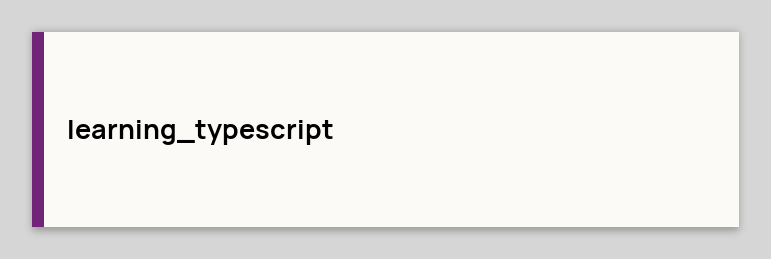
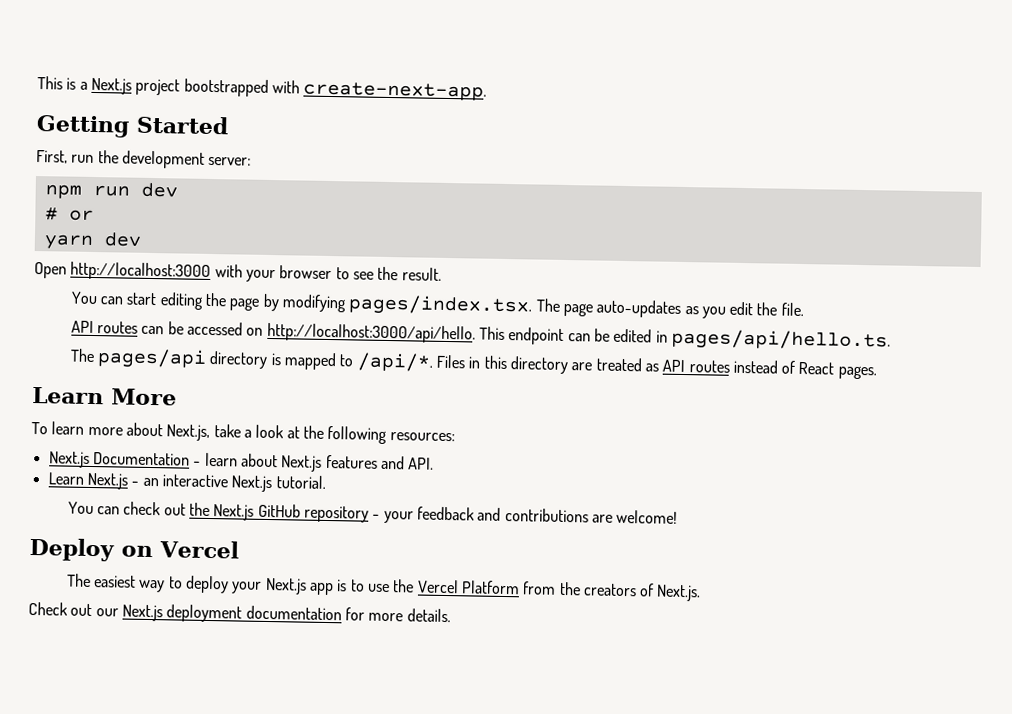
[67,120,334,145] learning_typescript -> [37,76,488,101] [36,115,229,138] [36,150,252,169] [44,182,178,199] [44,207,94,221] [43,232,142,250] [34,261,442,283] [70,291,804,319] [70,320,891,352] [69,348,877,380] [32,386,177,406] [31,421,455,445] [48,451,435,472] [47,472,326,493] [67,501,678,524] [29,537,239,562] [66,573,702,602] [28,601,451,623] This is a Next.js project bootstrapped with create-next-app. // Getting Started // First, run the development server: // npm run dev // # or // yarn dev // Open http://localhost:3000 with your browser to see the result. // You can start editing the page by modifying pages/index.tsx. The page auto-updates as you edit the file. // API routes can be accessed on http://localhost:3000/api/hello. This endpoint can be edited in pages/api/hello.ts. // The pages/api directory is mapped to /api/*. Files in this directory are treated as API routes instead of React pages. // Learn More // To learn more about Next.js, take a look at the following resources: // Next.js Documentation - learn about Next.js features and API. // Learn Next.js - an interactive Next.js tutorial. // You can check out the Next.js GitHub repository - your feedback and contributions are welcome! // Deploy on Vercel // The easiest way to deploy your Next.js app is to use the Vercel Platform from the creators of Next.js. // Check out our Next.js deployment documentation for more details.

